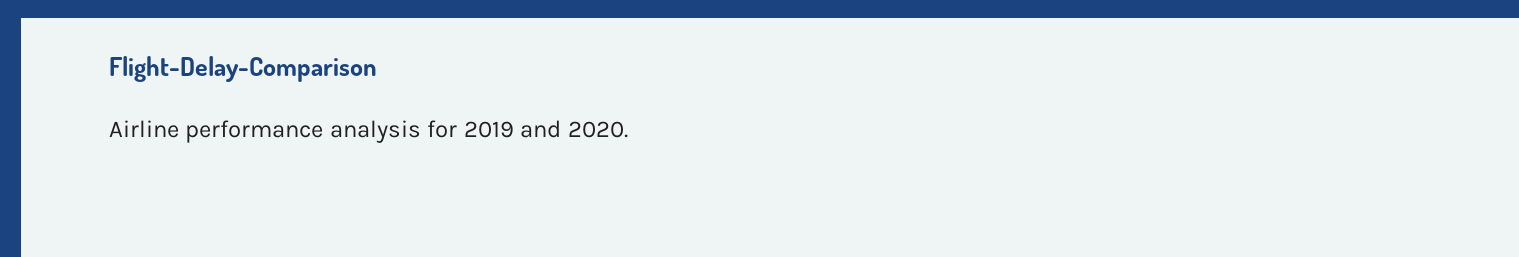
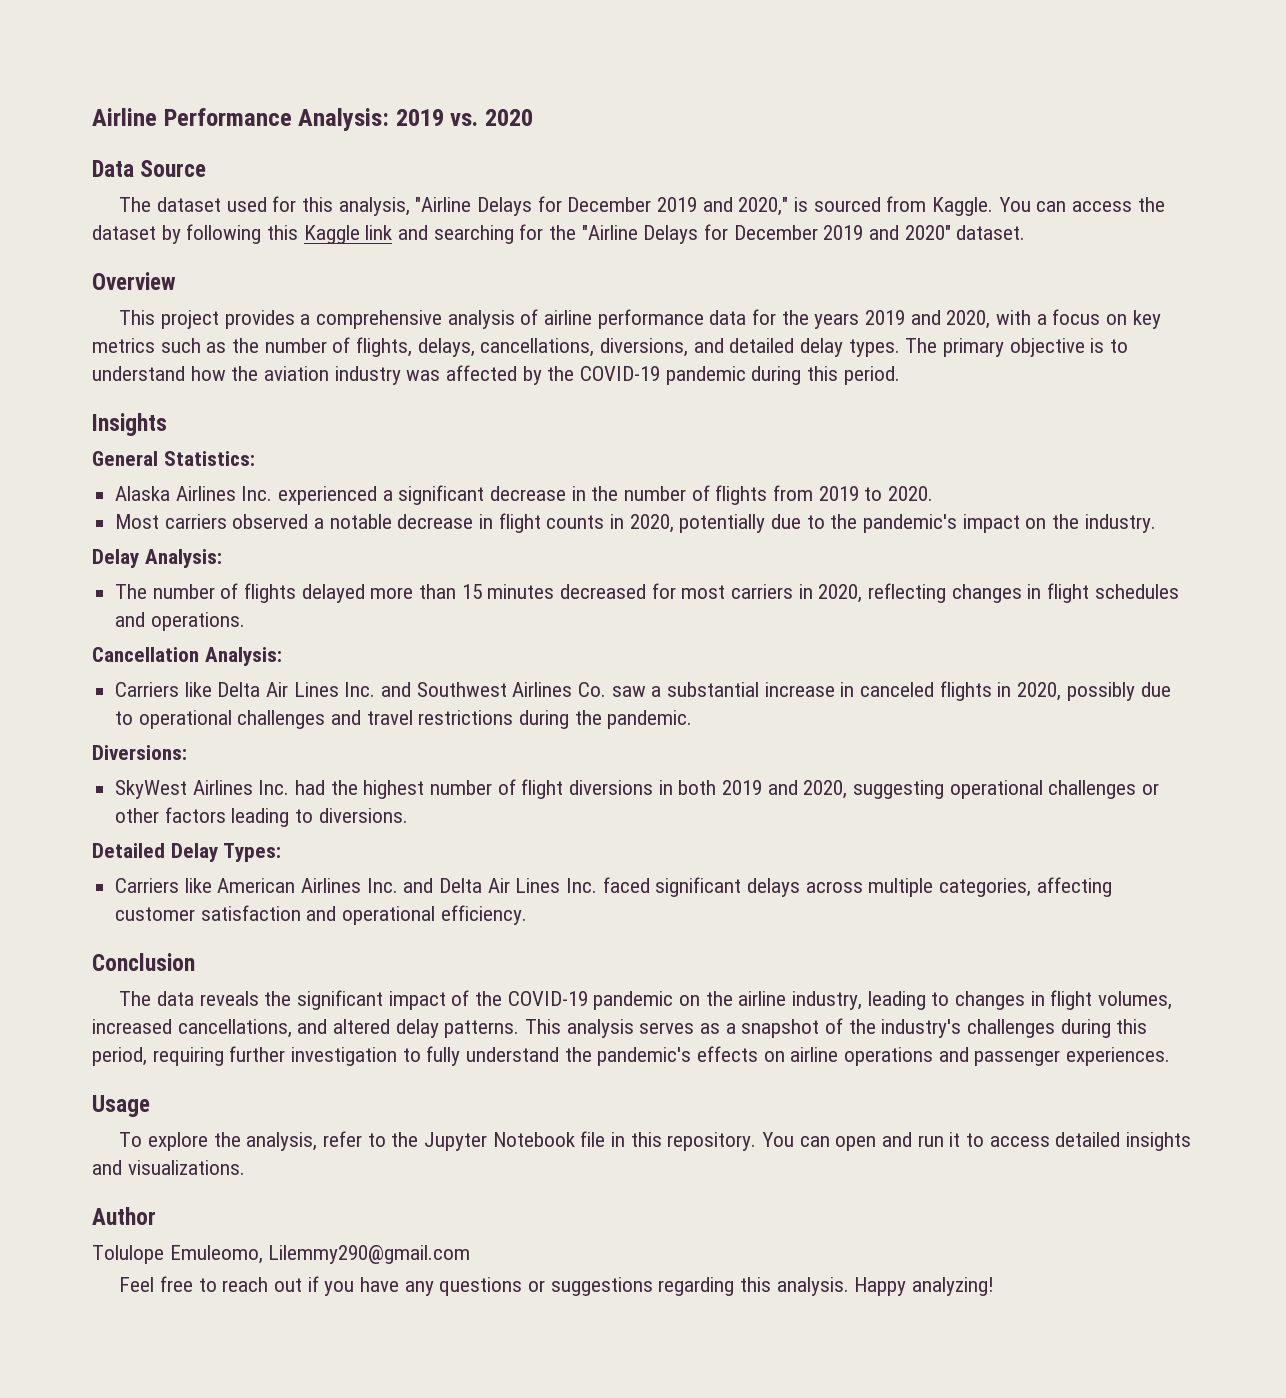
[109,56,377,82] [109,120,628,143] Flight-Delay-Comparison // Airline performance analysis for 2019 and 2020. -> [92,108,534,131] [92,160,207,177] [119,196,1165,216] [92,224,1026,244] [92,272,176,290] [119,309,1161,329] [92,337,1129,357] [92,365,900,385] [92,413,167,436] [92,451,255,466] [115,485,934,505] [115,513,1156,533] [92,549,222,568] [115,583,1179,603] [115,612,245,631] [92,647,282,666] [115,681,1171,701] [115,710,693,729] [92,745,187,760] [115,779,1160,799] [115,807,408,827] [92,843,282,862] [115,877,1112,897] [115,905,527,925] [92,953,195,971] [119,990,1173,1010] [92,1018,1148,1038] [92,1046,1171,1066] [92,1095,150,1117] [119,1131,1192,1151] [92,1160,245,1175] [92,1207,156,1225] [92,1245,471,1264] [119,1276,995,1296] Airline Performance Analysis: 2019 vs. 2020 // Data Source // The dataset used for this analysis, "Airline Delays for December 2019 and 2020," is sourced from Kaggle. You can access the dataset by following this Kaggle link and searching for the "Airline Delays for December 2019 and 2020" dataset. // Overview // This project provides a comprehensive analysis of airline performance data for the years 2019 and 2020, with a focus on key metrics such as the number of flights, delays, cancellations, diversions, and detailed delay types. The primary objective is to understand how the aviation industry was affected by the COVID-19 pandemic during this period. // Insights // General Statistics: // Alaska Airlines Inc. experienced a significant decrease in the number of flights from 2019 to 2020. // Most carriers observed a notable decrease in flight counts in 2020, potentially due to the pandemic's impact on the industry. // Delay Analysis: // The number of flights delayed more than 15 minutes decreased for most carriers in 2020, reflecting changes in flight schedules and operations. // Cancellation Analysis: // Carriers like Delta Air Lines Inc. and Southwest Airlines Co. saw a substantial increase in canceled flights in 2020, possibly due to operational challenges and travel restrictions during the pandemic. // Diversions: // SkyWest Airlines Inc. had the highest number of flight diversions in both 2019 and 2020, suggesting operational challenges or other factors leading to diversions. // Detailed Delay Types: // Carriers like American Airlines Inc. and Delta Air Lines Inc. faced significant delays across multiple categories, affecting customer satisfaction and operational efficiency. // Conclusion // The data reveals the significant impact of the COVID-19 pandemic on the airline industry, leading to changes in flight volumes, increased cancellations, and altered delay patterns. This analysis serves as a snapshot of the industry's challenges during this period, requiring further investigation to fully understand the pandemic's effects on airline operations and passenger experiences. // Usage // To explore the analysis, refer to the Jupyter Notebook file in this repository. You can open and run it to access detailed insights and visualizations. // Author // Tolulope Emuleomo, Lilemmy290@gmail.com // Feel free to reach out if you have any questions or suggestions regarding this analysis. Happy analyzing!

